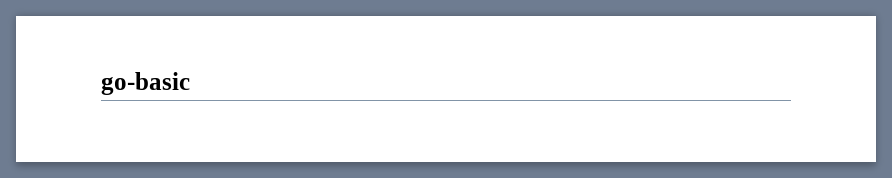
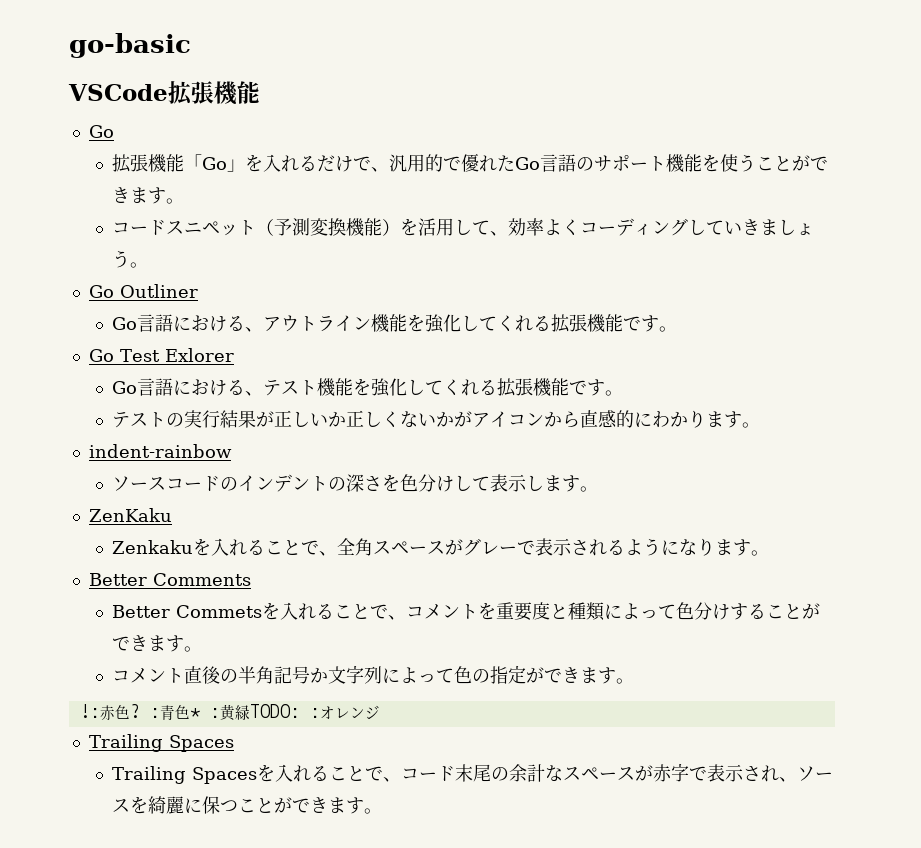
(190, 83) none -> [68,81,260,105] [88,125,114,138] [112,154,829,173] [112,187,185,204] [112,218,815,237] [112,250,149,268] [88,284,198,298] [112,314,678,333] [88,348,234,362] [112,378,624,397] [112,410,761,428] [88,444,232,458] [112,474,599,492] [88,508,172,522] [112,538,770,556] [88,573,251,586] [112,602,821,621] [112,635,203,652] [112,665,635,684] [79,704,380,721] [88,734,234,752] [112,763,834,784] [112,796,383,814] // VSCode拡張機能 // Go // 拡張機能「Go」を入れるだけで、汎用的で優れたGo言語のサポート機能を使うことができます。 // コードスニペット（予測変換機能）を活用して、効率よくコーディングしていきましょう。 // Go Outliner // Go言語における、アウトライン機能を強化してくれる拡張機能です。 // Go Test Exlorer // Go言語における、テスト機能を強化してくれる拡張機能です。 // テストの実行結果が正しいか正しくないかがアイコンから直感的にわかります。 // indent-rainbow // ソースコードのインデントの深さを色分けして表示します。 // ZenKaku // Zenkakuを入れることで、全角スペースがグレーで表示されるようになります。 // Better Comments // Better Commetsを入れることで、コメントを重要度と種類によって色分けすることができます。 // コメント直後の半角記号か文字列によって色の指定ができます。 // !:赤色? :青色* :黄緑TODO: :オレンジ // Trailing Spaces // Trailing Spacesを入れることで、コード末尾の余計なスペースが赤字で表示され、ソースを綺麗に保つことができます。

